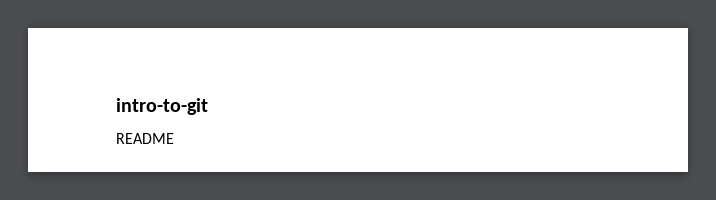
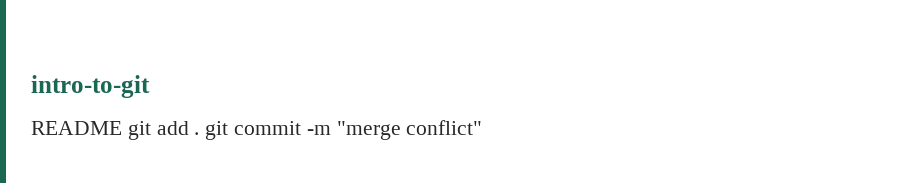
(174, 138) none -> [127,120,483,140] git add . git commit -m "merge conflict"

